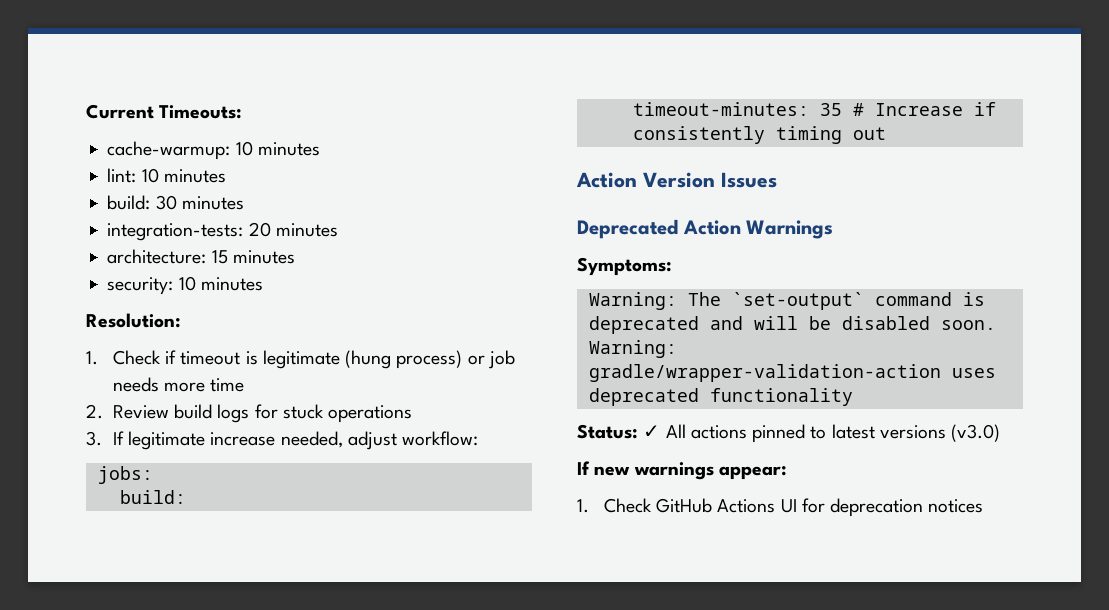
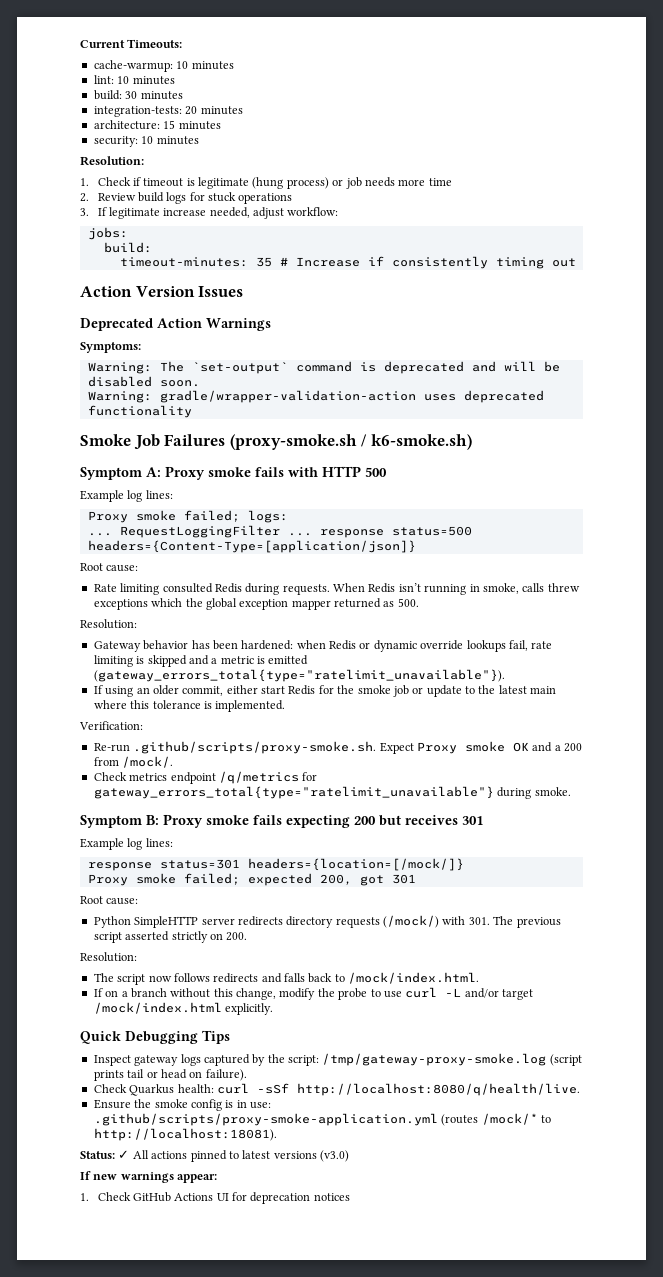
(853, 397) none -> [80,434,472,450] [80,466,387,480] [80,490,173,502] [87,510,288,523] [87,525,472,538] [87,540,416,553] [80,563,139,572] [93,583,580,595] [93,598,419,610] [80,619,137,629] [93,640,553,652] [93,655,309,667] [93,669,505,682] [93,685,557,697] [93,700,286,712] [79,721,143,730] [93,741,582,754] [93,756,174,768] [93,771,318,784] [93,786,571,799] [80,814,483,828] [80,838,173,850] [87,858,464,871] [87,873,416,886] [80,896,139,905] [93,915,561,928] [93,931,248,943] [80,952,137,962] [93,972,480,985] [93,987,533,1000] [93,1002,274,1015] [80,1030,230,1044] [93,1053,582,1066] [93,1069,247,1081] [93,1083,580,1096] [93,1099,271,1111] [93,1113,551,1126] [93,1128,277,1141] // Smoke Job Failures (proxy-smoke.sh / k6-smoke.sh) // Symptom A: Proxy smoke fails with HTTP 500 // Example log lines: // Proxy smoke failed; logs: // ... RequestLoggingFilter ... response status=500 headers={Content-Type=[application/json]} // Root cause: // Rate limiting consulted Redis during requests. When Redis isn’t running in smoke, calls threw exceptions which the global exception mapper returned as 500. // Resolution: // Gateway behavior has been hardened: when Redis or dynamic override lookups fail, rate limiting is skipped and a metric is emitted (gateway_errors_total{type="ratelimit_unavailable"}). // If using an older commit, either start Redis for the smoke job or update to the latest main where this tolerance is implemented. // Verification: // Re-run .github/scripts/proxy-smoke.sh. Expect Proxy smoke OK and a 200 from /mock/. // Check metrics endpoint /q/metrics for gateway_errors_total{type="ratelimit_unavailable"} during smoke. // Symptom B: Proxy smoke fails expecting 200 but receives 301 // Example log lines: // response status=301 headers={location=[/mock/]} // Proxy smoke failed; expected 200, got 301 // Root cause: // Python SimpleHTTP server redirects directory requests (/mock/) with 301. The previous script asserted strictly on 200. // Resolution: // The script now follows redirects and falls back to /mock/index.html. // If on a branch without this change, modify the probe to use curl -L and/or target /mock/index.html explicitly. // Quick Debugging Tips // Inspect gateway logs captured by the script: /tmp/gateway-proxy-smoke.log (script prints tail or head on failure). // Check Quarkus health: curl -sSf http://localhost:8080/q/health/live. // Ensure the smoke config is in use: .github/scripts/proxy-smoke-application.yml (routes /mock/* to http://localhost:18081).

